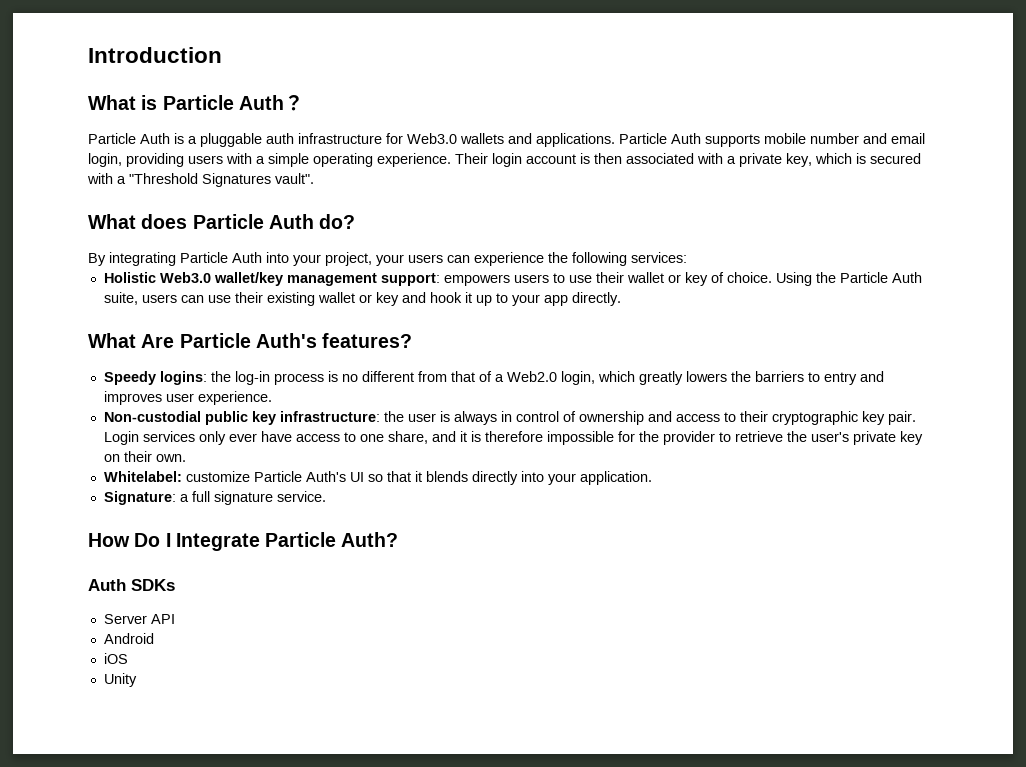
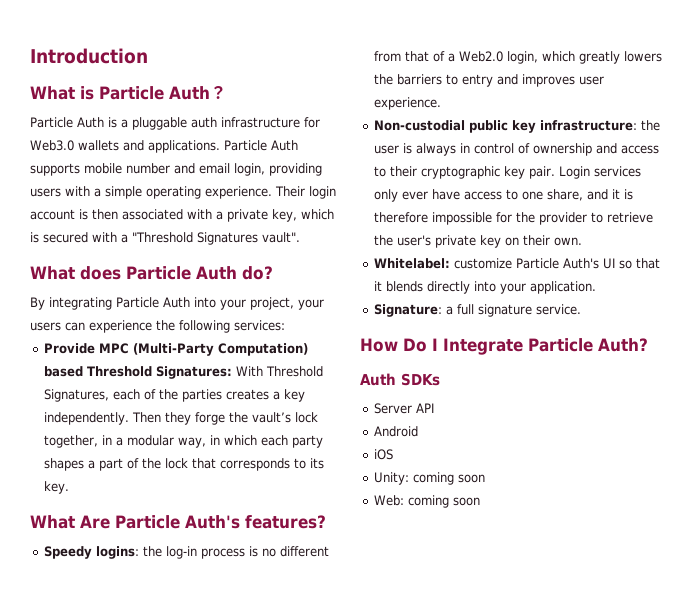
[103,272,922,286] [103,292,621,306] Holistic Web3.0 wallet/key management support: empowers users to use their wallet or key of choice. Using the Particle Auth suite, users can use their existing wallet or key and hook it up to your app directly. -> [44,343,309,356] [44,366,324,379] [44,389,306,402] [44,412,319,425] [44,435,324,448] [44,458,325,471] [44,481,70,494] Provide MPC (Multi-Party Computation) based Threshold Signatures: With Threshold Signatures, each of the parties creates a key independently. Then they forge the vault’s lock together, in a modular way, in which each party shapes a part of the lock that corresponds to its key.
[103,673,137,687] Unity -> [374,472,486,485] [374,495,481,508] Unity: coming soon // Web: coming soon

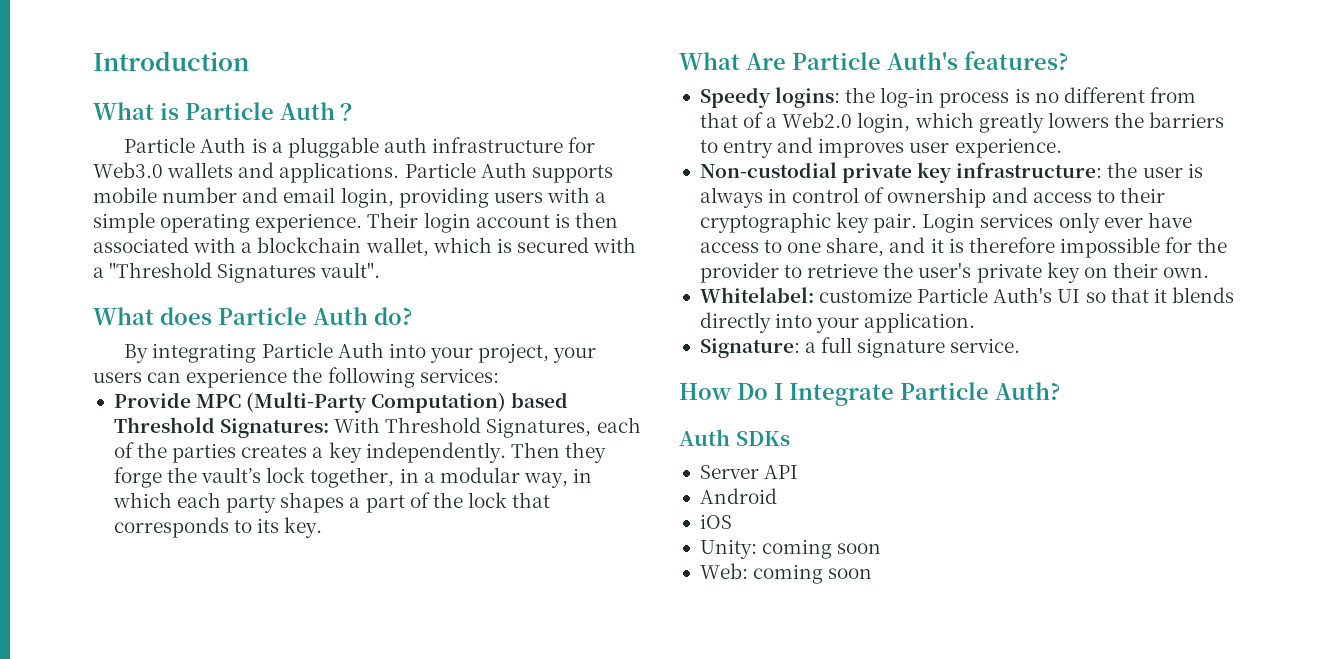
[227,209,297,222] private key, -> [257,237,429,257] blockchain wallet,
[469,120,509,133] public -> [842,163,913,183] private

